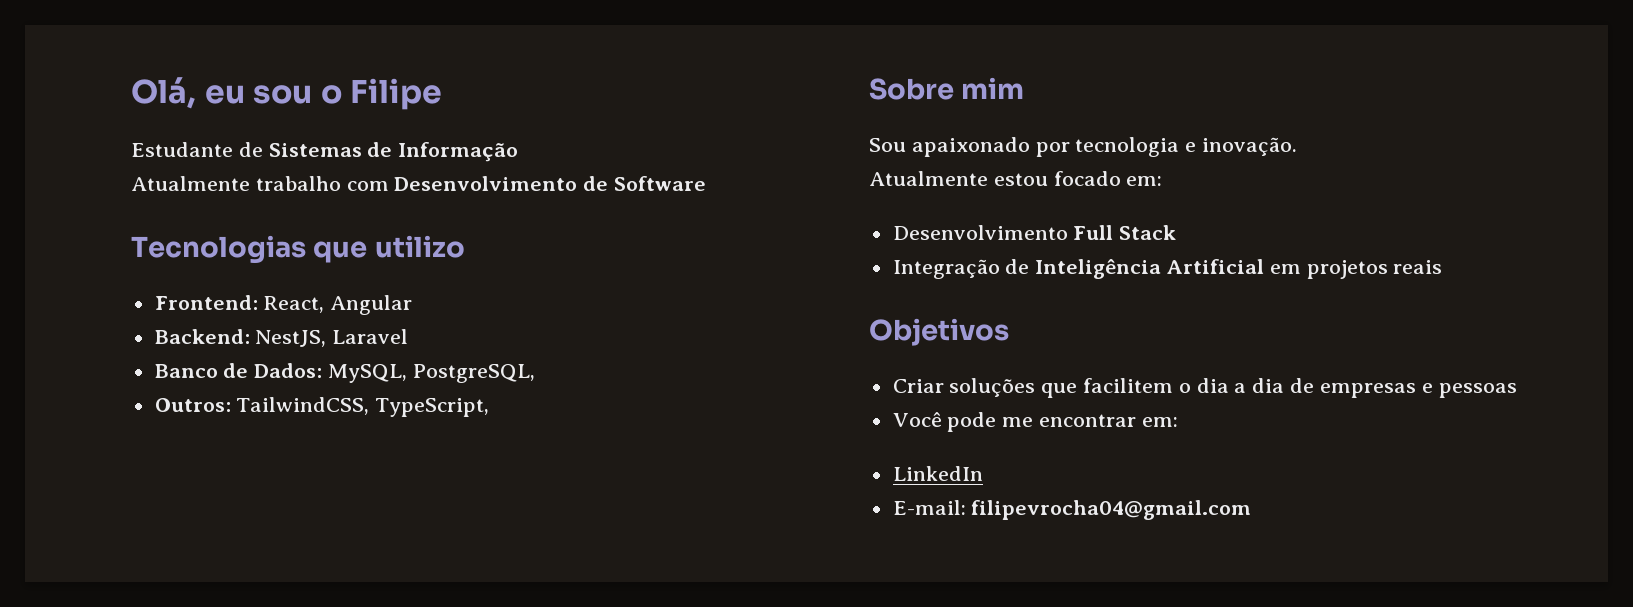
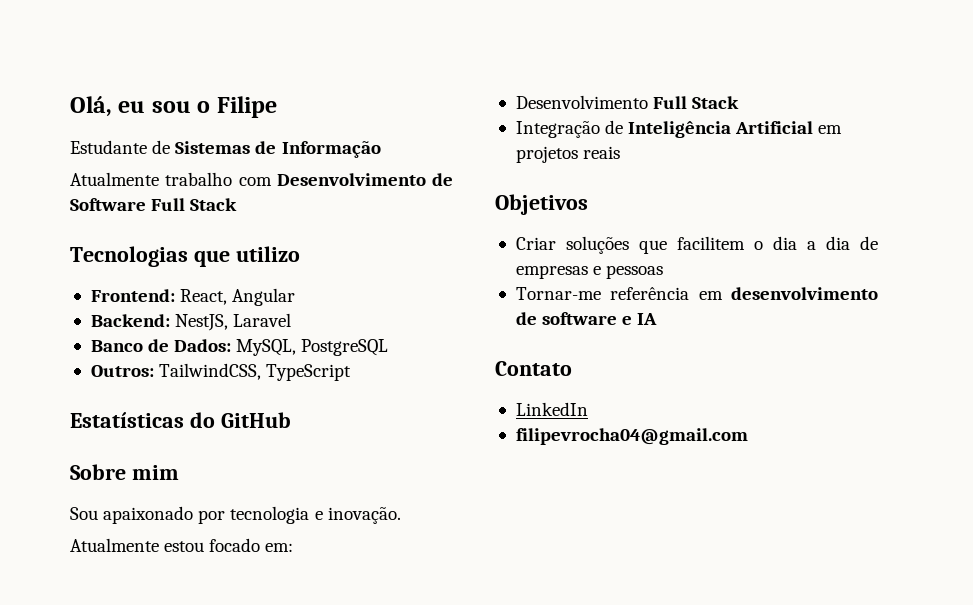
(707, 183) none -> [151,198,238,211] Full Stack
[412,364,535,383] PostgreSQL, -> [301,339,389,356] PostgreSQL
[375,398,490,417] TypeScript, -> [266,364,352,381] [70,412,291,428] TypeScript // Estatísticas do GitHub
[892,412,1178,432] Você pode me encontrar em: -> [515,287,878,300] [515,312,658,325] [495,361,572,376] Tornar-me referência em desenvolvimento de software e IA // Contato
[892,500,966,515] E-mail: -> (588, 409) none

